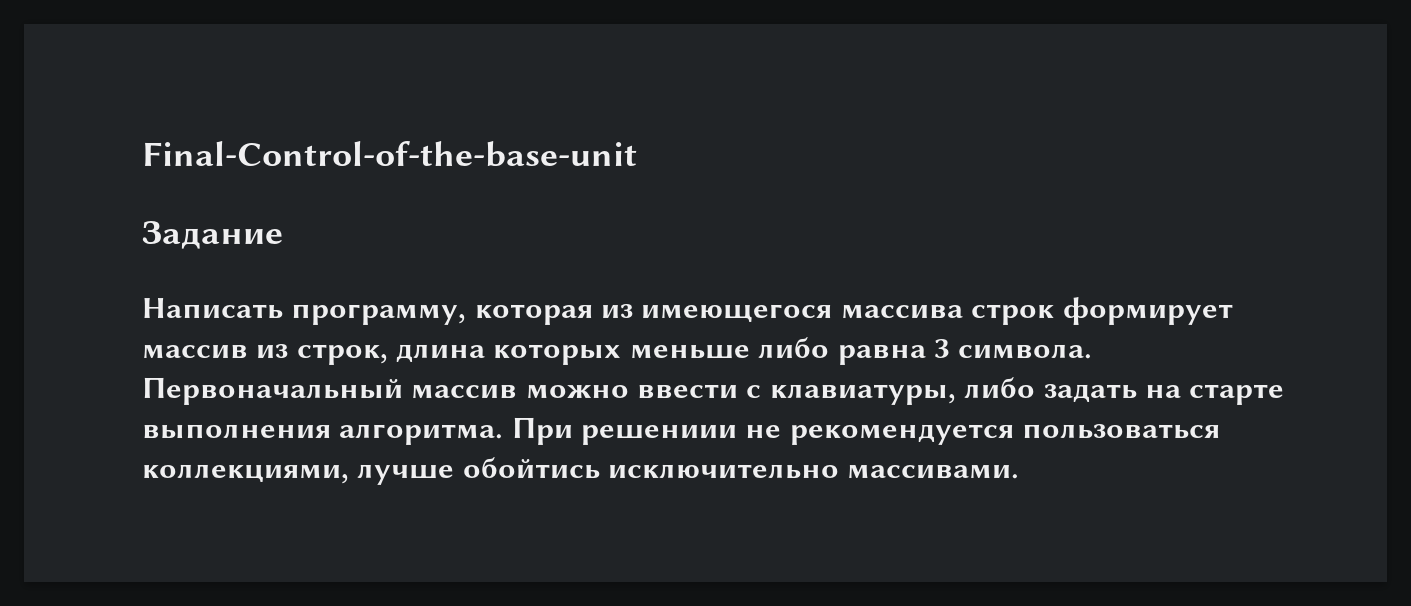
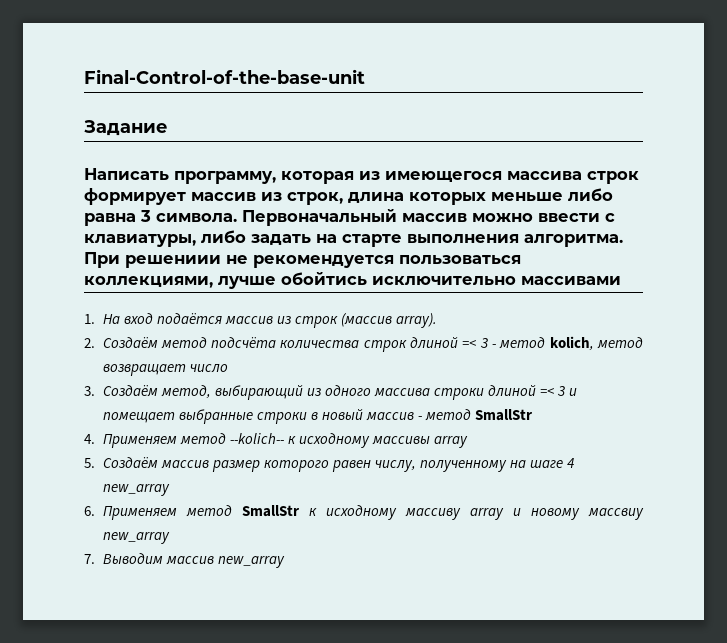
[847,464,1020,479] массивами. -> [521,276,621,285] [84,313,437,328] [84,336,643,352] [102,364,228,376] [84,385,578,400] [102,409,532,424] [84,433,468,448] [84,457,574,472] [102,484,170,496] [84,505,644,520] [102,532,170,544] [84,553,285,568] массивами // 1. На вход подаётся массив из строк (массив array). // 2. Создаём метод подсчёта количества строк длиной =< 3 - метод kolich, метод возвращает число // 3. Создаём метод, выбирающий из одного массива строки длиной =< 3 и помещает выбранные строки в новый массив - метод SmallStr // 4. Применяем метод --kolich-- к исходному массивы array // 5. Создаём массив размер которого равен числу, полученному на шаге 4 new_array // 6. Применяем метод SmallStr к исходному массиву array и новому массвиу new_array // 7. Выводим массив new_array

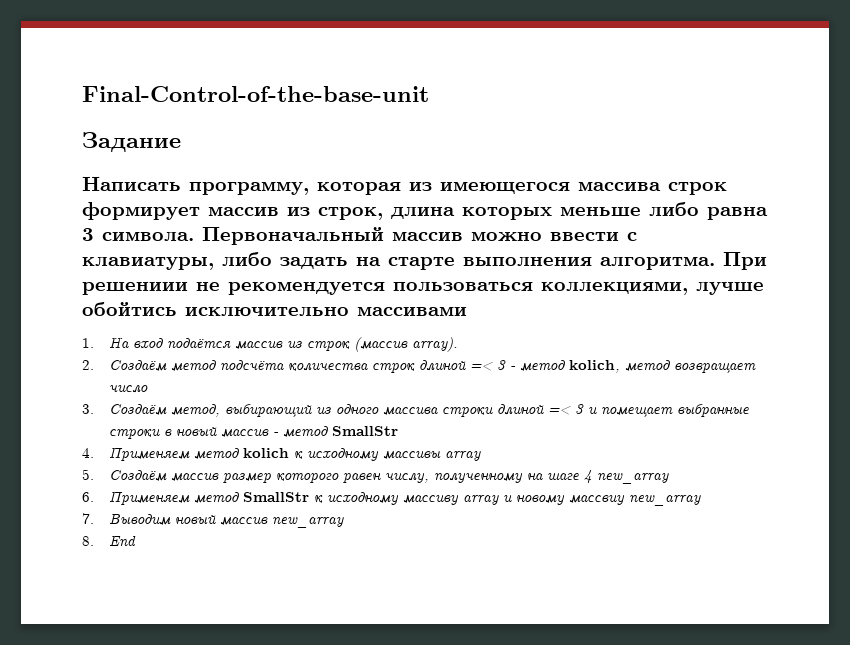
[229,433,284,444] --kolich-- -> [242,448,289,458] kolich
(163, 559) none -> [174,515,216,524] новый
(285, 562) none -> [82,535,136,547] // 8. End

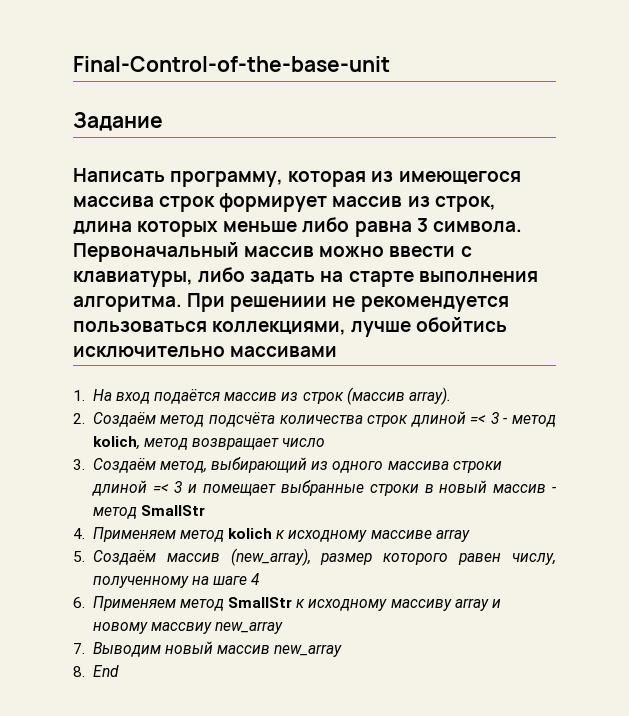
[382,451,441,459] массивы -> [370,530,432,539] массивe
(219, 477) none -> [230,548,311,566] (new_array),
[596,473,669,484] new_array -> (260, 579) none

